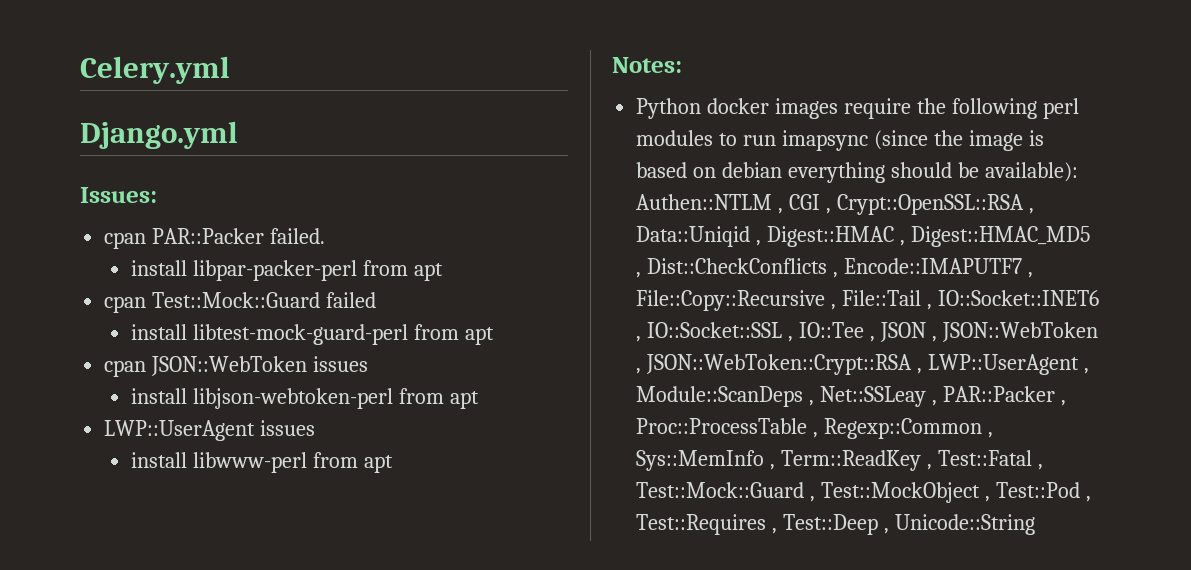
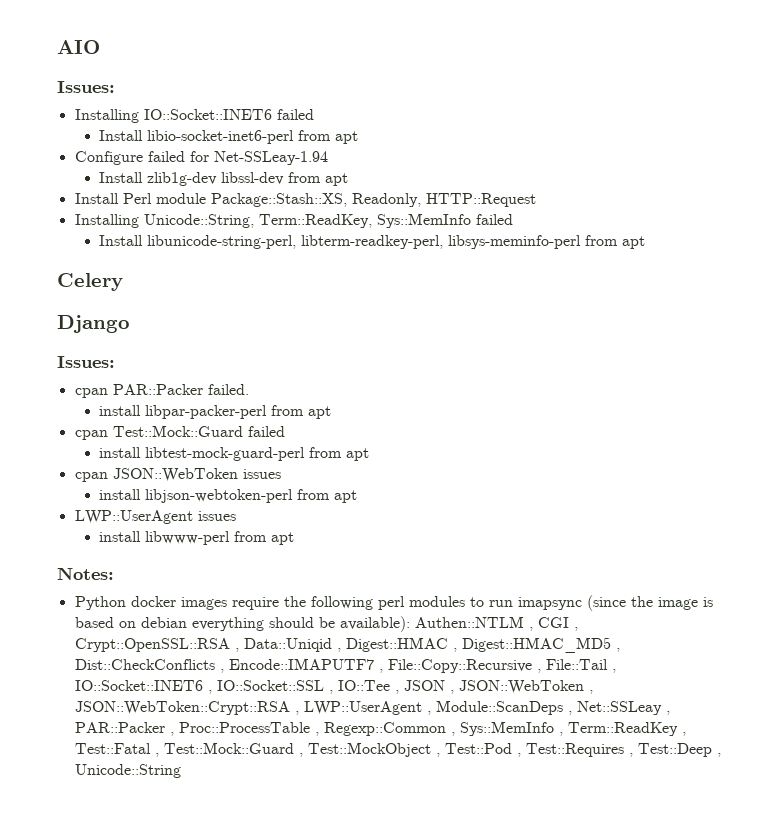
[80,56,230,84] [80,121,238,149] Celery.yml // Django.yml -> [57,40,100,54] [57,81,115,93] [74,109,314,123] [99,130,359,144] [74,151,328,165] [99,172,349,186] [74,193,536,207] [74,213,513,228] [99,235,646,249] [57,273,123,291] [57,315,130,333] AIO // Issues: // Installing IO::Socket::INET6 failed // Install libio-socket-inet6-perl from apt // Configure failed for Net-SSLeay-1.94 // Install zlib1g-dev libssl-dev from apt // Install Perl module Package::Stash::XS, Readonly, HTTP::Request // Installing Unicode::String, Term::ReadKey, Sys::MemInfo failed // Install libunicode-string-perl, libterm-readkey-perl, libsys-meminfo-perl from apt // Celery // Django

